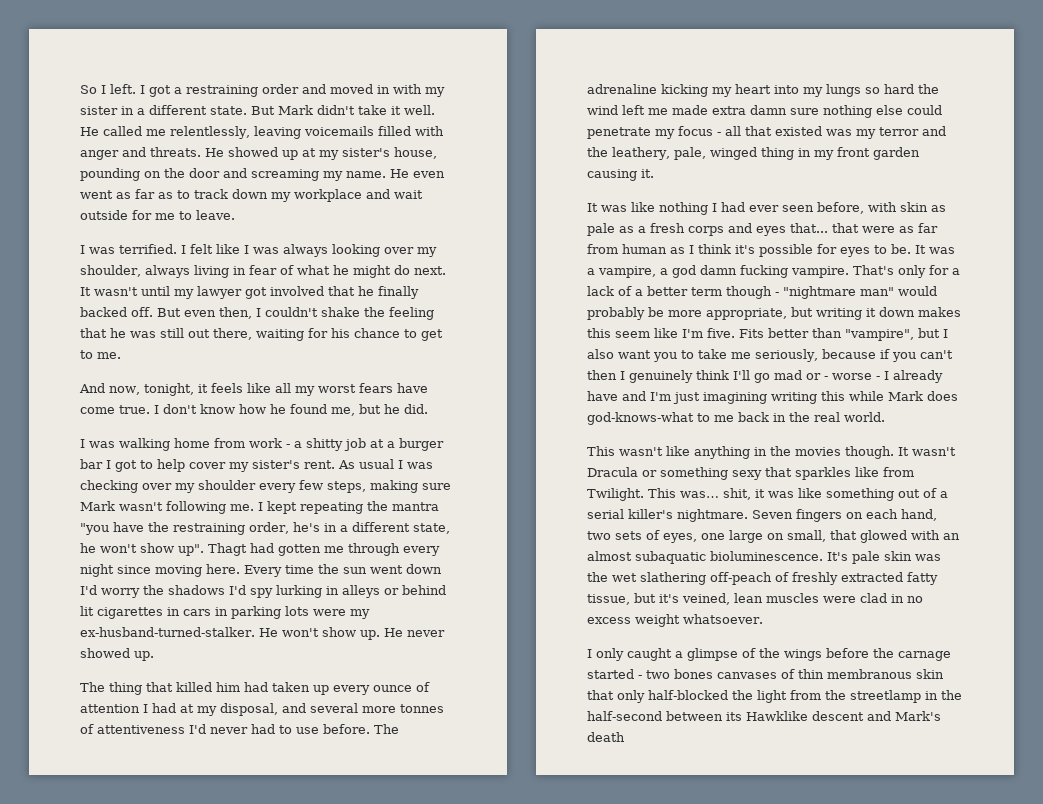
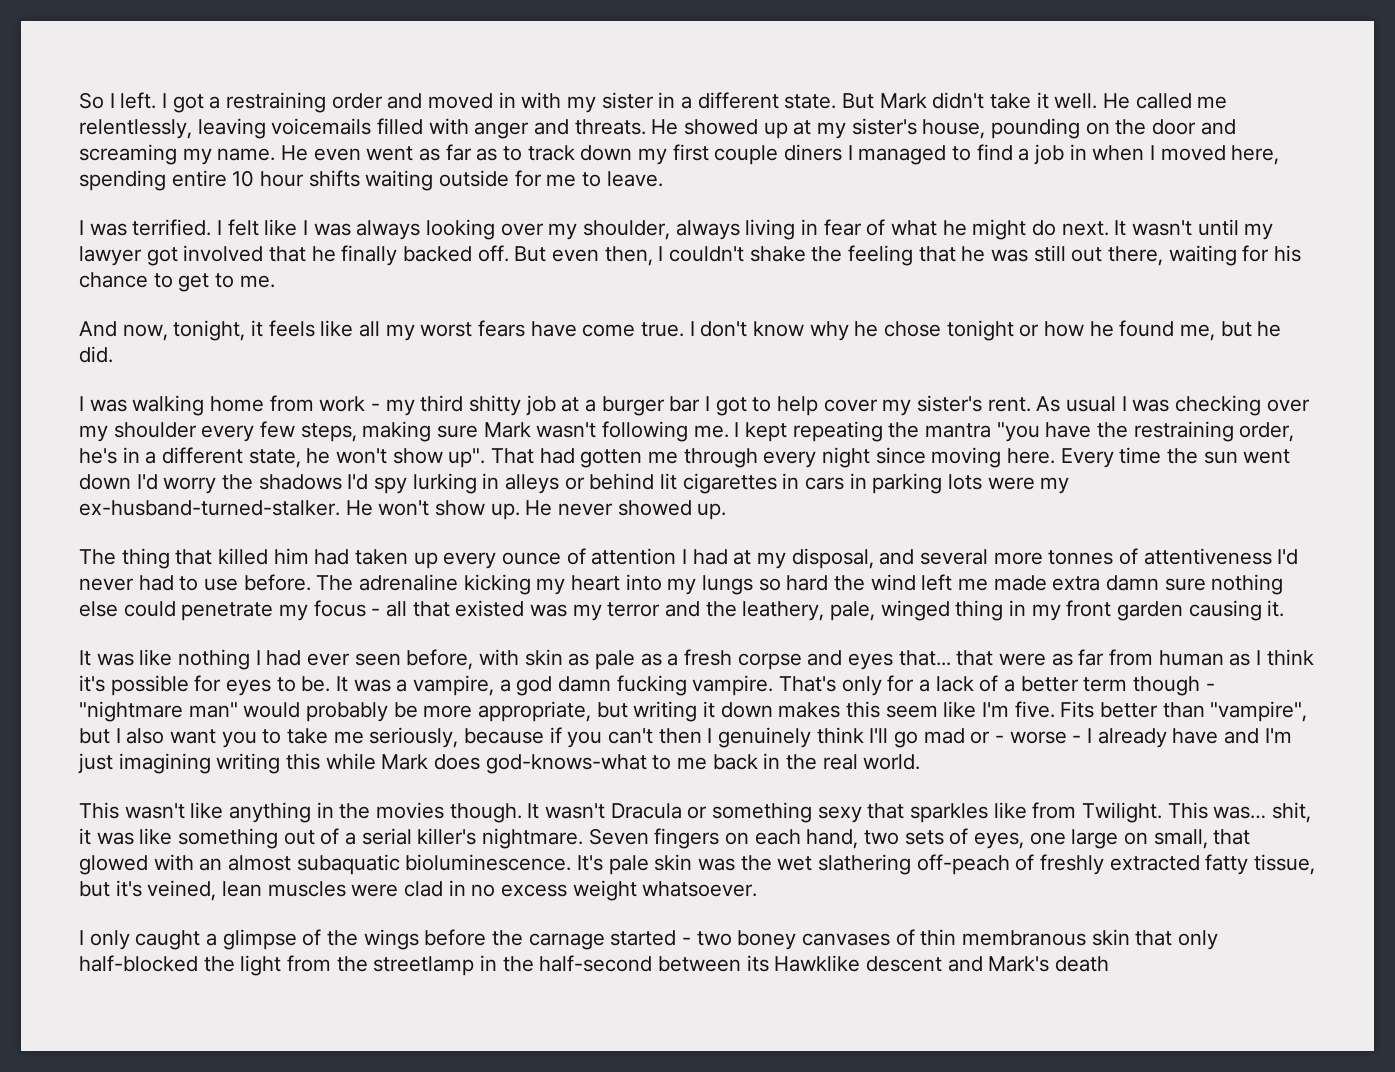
[294,189,423,202] workplace and wait -> [672,144,1280,165] [79,170,434,191] first couple diners I managed to find a job in when I moved here, spending entire 10 hour shifts waiting
(235, 409) none -> [809,320,1040,341] why he chose tonight or
[294,441,302,448] a -> [385,395,464,416] my third
[208,543,247,556] Thagt -> [491,448,535,464] That
[688,226,724,236] corps -> [737,653,802,670] corpse
[674,669,713,679] bones -> [737,930,797,950] boney

